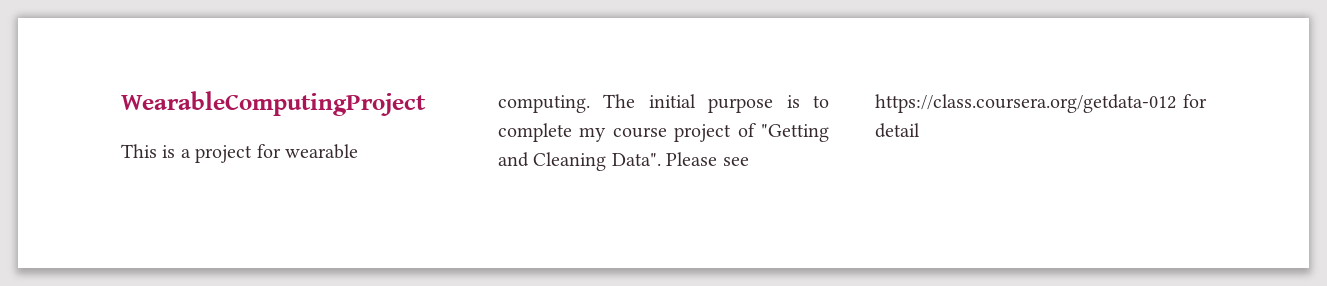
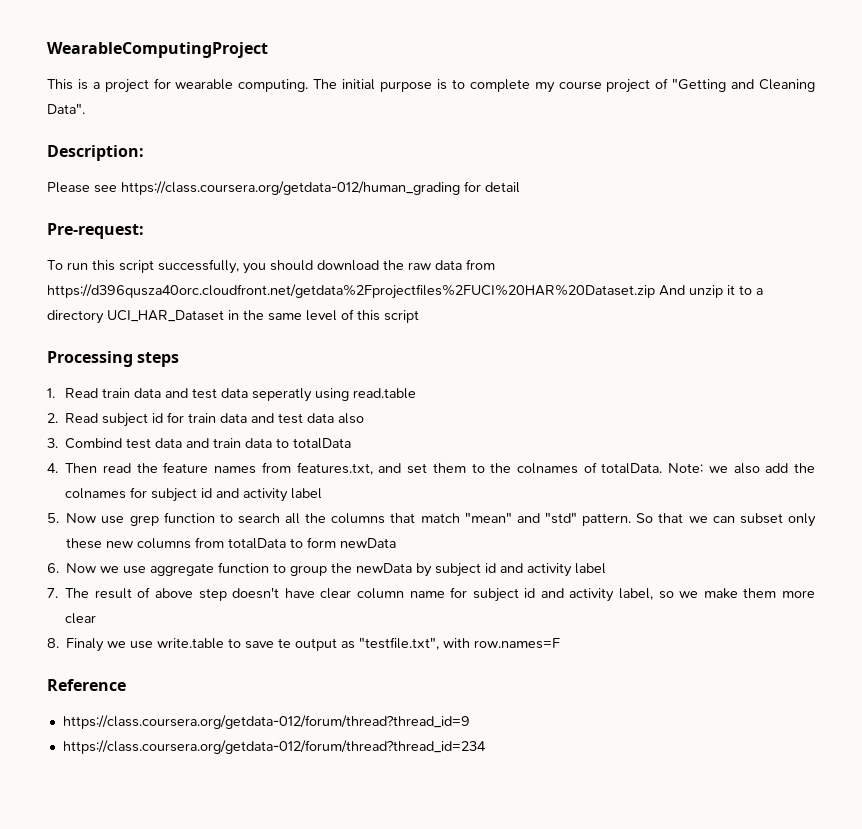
(661, 159) none -> [47,145,144,161] // Description: //
[875,94,1176,113] https://class.coursera.org/getdata-012 -> [121,181,460,195] https://class.coursera.org/getdata-012/human_grading
(920, 130) none -> [47,223,144,239] [47,259,495,274] [47,284,763,299] [47,309,419,324] [47,351,180,367] [47,388,417,402] [47,412,365,427] [47,438,352,449] [47,462,816,475] [65,487,323,502] [47,512,817,527] [66,537,397,549] [47,562,607,577] [47,587,816,602] [65,613,97,624] [47,637,561,652] [47,679,126,691] [62,715,470,729] [62,740,486,754] // Pre-request: // To run this script successfully, you should download the raw data from https://d396qusza40orc.cloudfront.net/getdata%2Fprojectfiles%2FUCI%20HAR%20Dataset.zip And unzip it to a directory UCI_HAR_Dataset in the same level of this script // Processing steps // 1. Read train data and test data seperatly using read.table // 2. Read subject id for train data and test data also // 3. Combind test data and train data to totalData // 4. Then read the feature names from features.txt, and set them to the colnames of totalData. Note: we also add the colnames for subject id and activity label // 5. Now use grep function to search all the columns that match "mean" and "std" pattern. So that we can subset only these new columns from totalData to form newData // 6. Now we use aggregate function to group the newData by subject id and activity label // 7. The result of above step doesn't have clear column name for subject id and activity label, so we make them more clear // 8. Finaly we use write.table to save te output as "testfile.txt", with row.names=F // Reference // https://class.coursera.org/getdata-012/forum/thread?thread_id=9 // https://class.coursera.org/getdata-012/forum/thread?thread_id=234

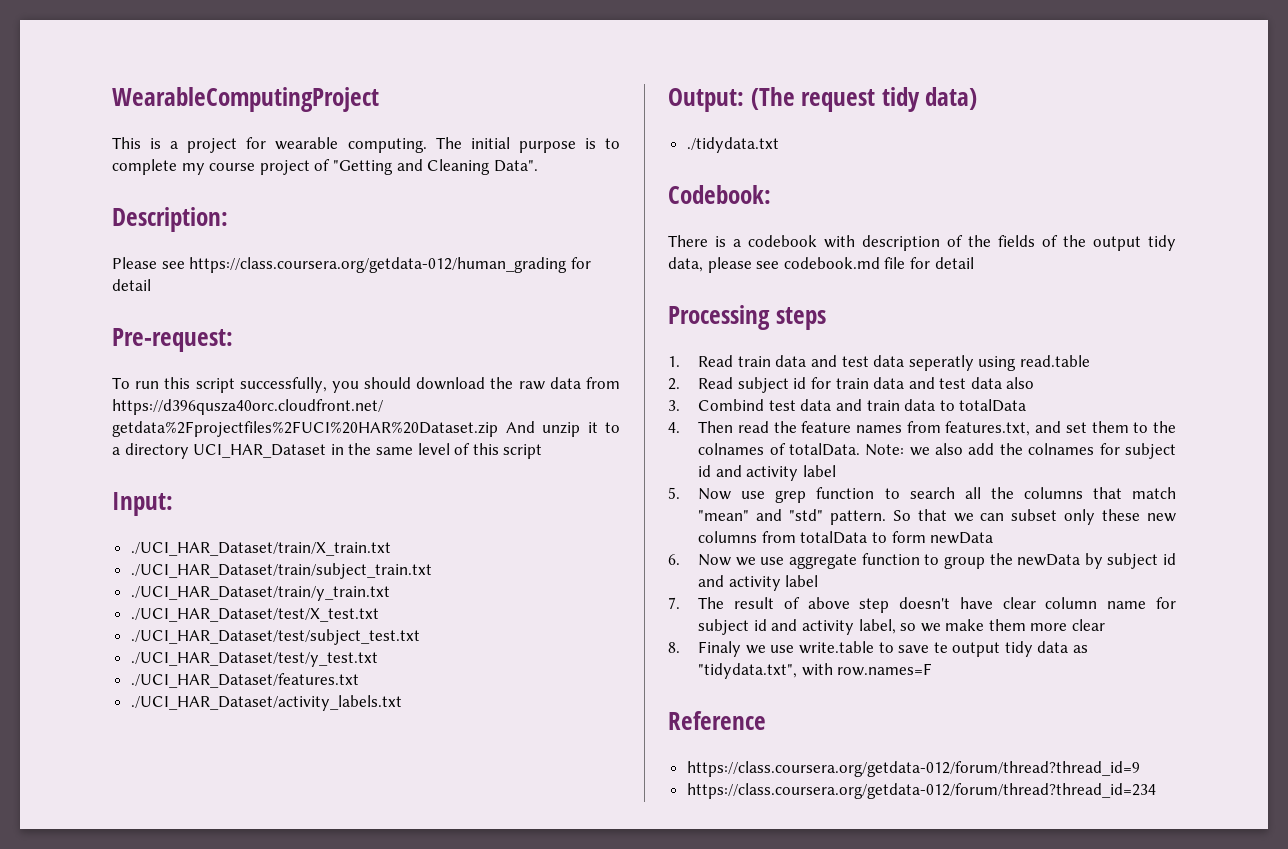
(419, 316) none -> [112,492,173,516] [130,542,391,556] [130,563,432,579] [130,586,390,601] [130,608,379,622] [130,629,420,645] [130,652,378,667] [130,673,359,688] [130,695,402,711] [668,87,978,112] [686,137,779,153] [668,185,771,204] [668,235,1176,251] [668,257,974,273] // Input: // ./UCI_HAR_Dataset/train/X_train.txt // ./UCI_HAR_Dataset/train/subject_train.txt // ./UCI_HAR_Dataset/train/y_train.txt // ./UCI_HAR_Dataset/test/X_test.txt // ./UCI_HAR_Dataset/test/subject_test.txt // ./UCI_HAR_Dataset/test/y_test.txt // ./UCI_HAR_Dataset/features.txt // ./UCI_HAR_Dataset/activity_labels.txt // Output: (The request tidy data) // ./tidydata.txt // Codebook: // There is a codebook with description of the fields of the output tidy data, please see codebook.md file for detail
[341,637,440,650] as "testfile.txt", -> [1004,641,1089,657] [698,663,798,679] tidy data as "tidydata.txt",

